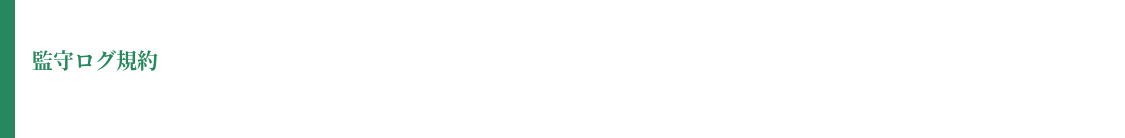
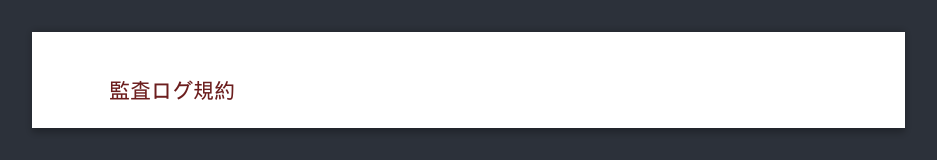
[53,50,74,71] 守 -> [130,80,151,100] 査

